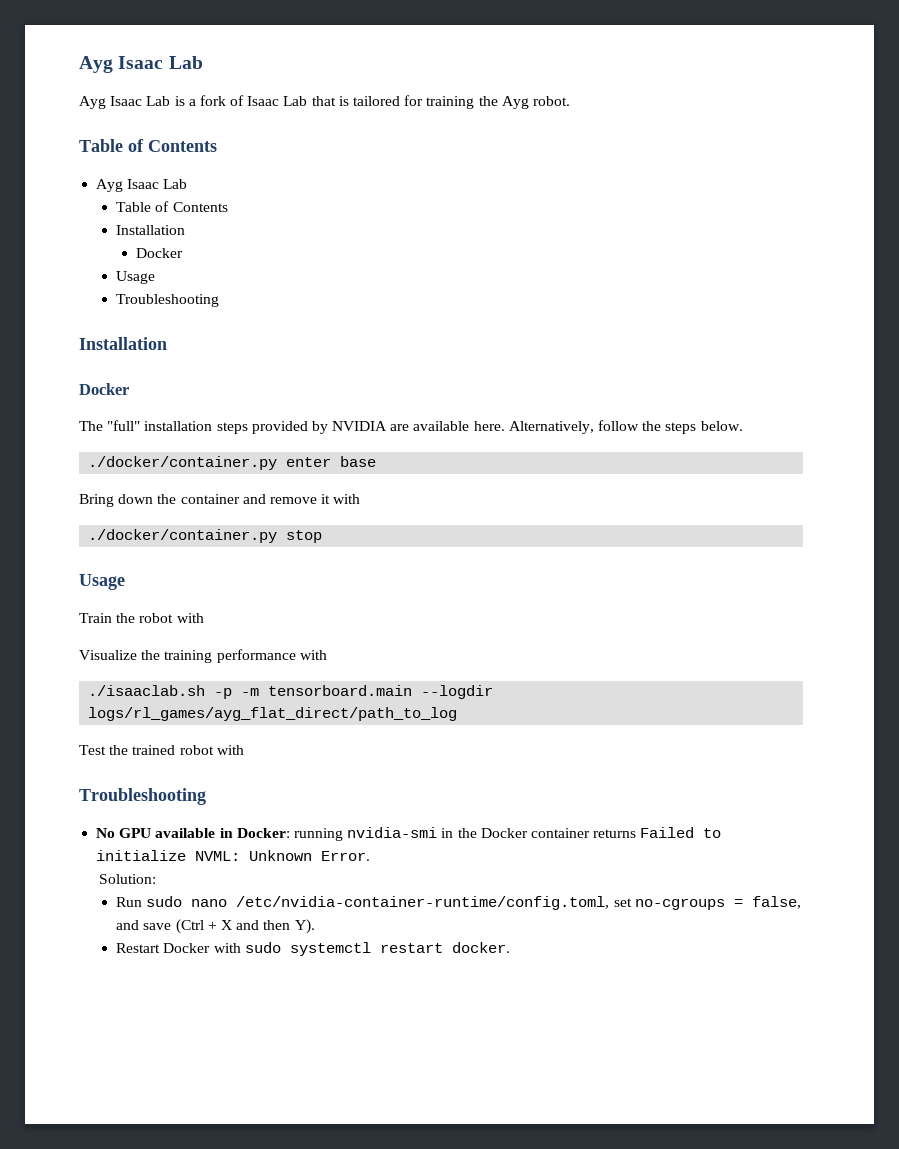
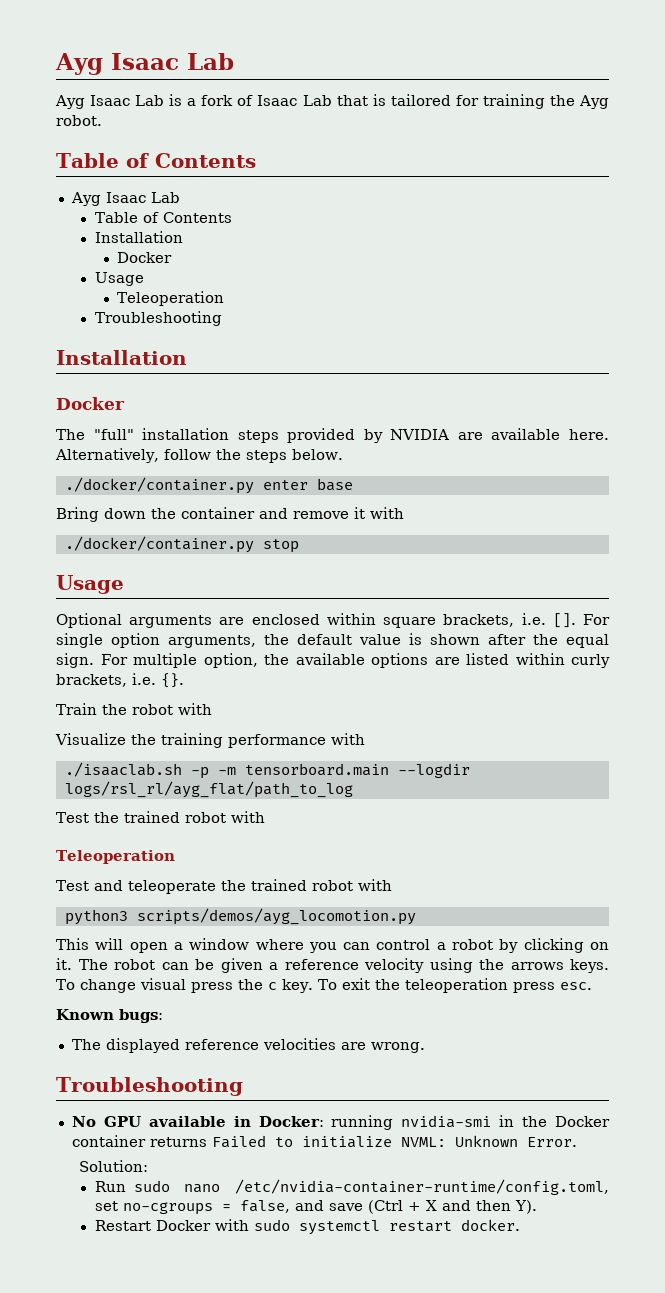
(156, 277) none -> [117,291,225,306] // Teleoperation
(125, 582) none -> [56,613,610,628] [56,633,609,648] [56,653,610,668] [56,673,184,688] // Optional arguments are enclosed within square brackets, i.e. []. For single option arguments, the default value is shown after the equal sign. For multiple option, the available options are listed within curly brackets, i.e. {}.
[88,707,458,721] logs/rl_games/ayg_flat_direct/path_to_log -> [64,781,353,798] logs/rsl_rl/ayg_flat/path_to_log
(244, 750) none -> [56,850,175,864] [56,879,392,894] [64,908,416,925] [56,938,610,953] [56,958,609,973] [56,978,592,993] [56,1009,163,1023] [71,1038,425,1053] // Teleoperation // Test and teleoperate the trained robot with // python3 scripts/demos/ayg_locomotion.py // This will open a window where you can control a robot by clicking on it. The robot can be given a reference velocity using the arrows keys. To change visual press the c key. To exit the teleoperation press esc. // Known bugs: // The displayed reference velocities are wrong.

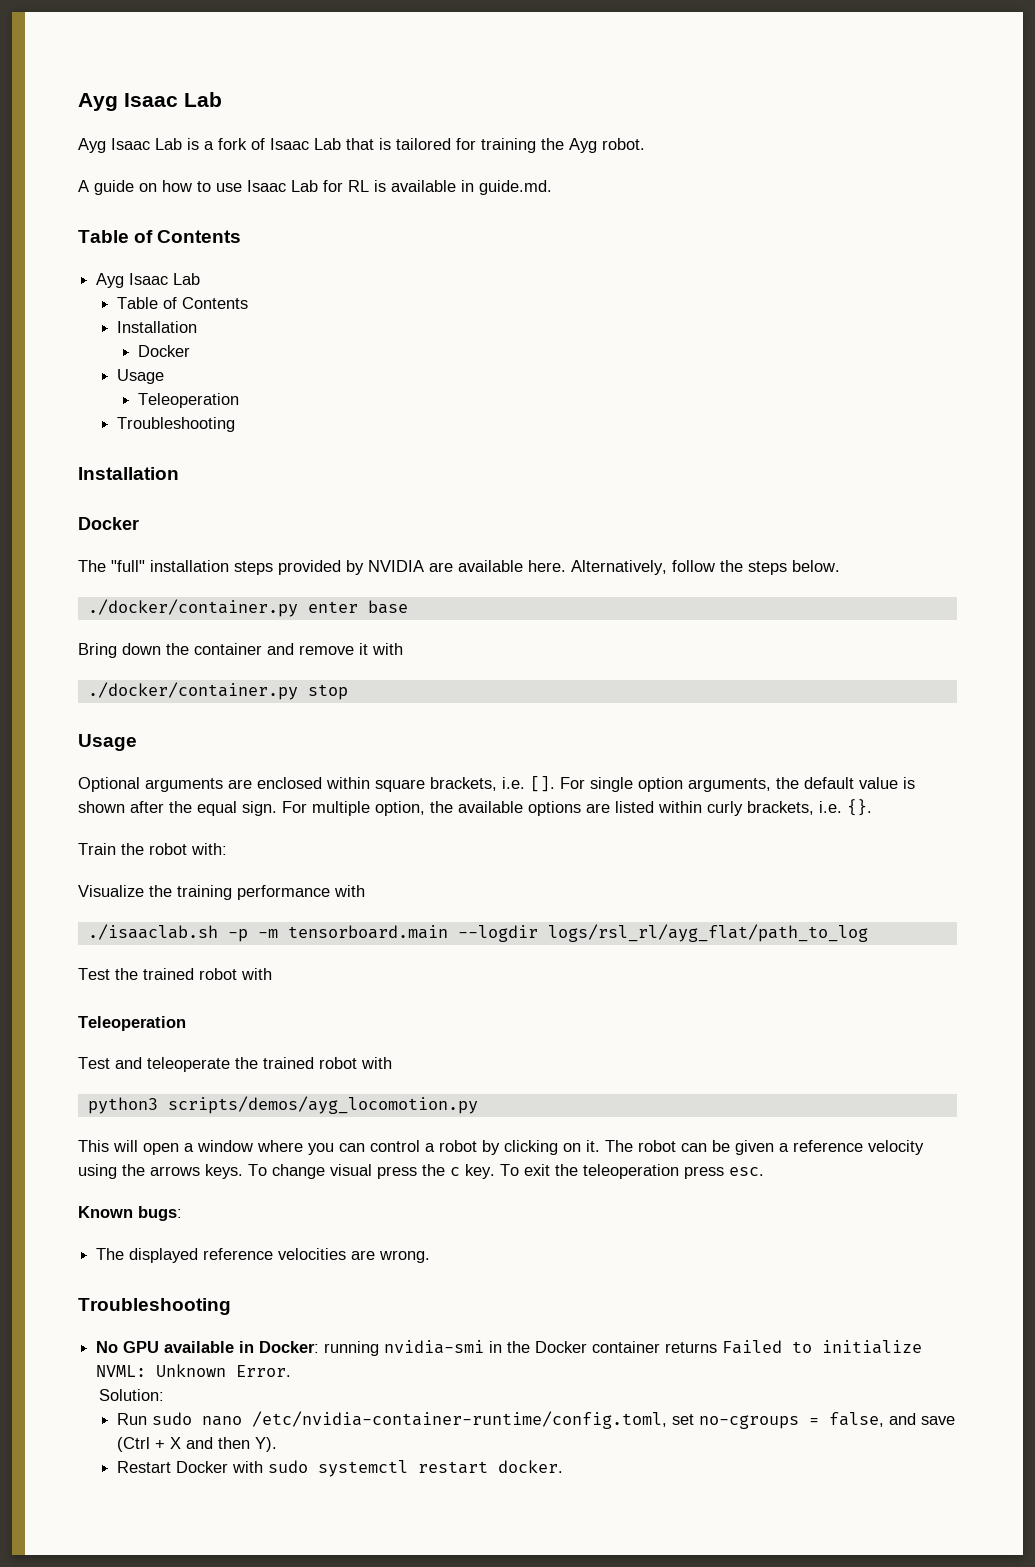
(102, 120) none -> [78,180,552,195] // A guide on how to use Isaac Lab for RL is available in guide.md.
[178,703,212,715] with -> [191,843,227,855] with:

